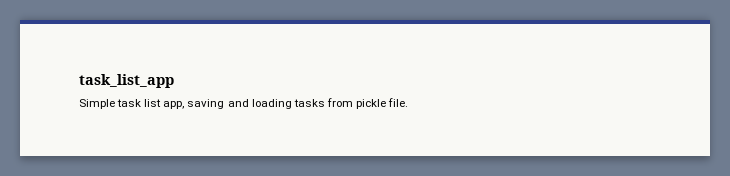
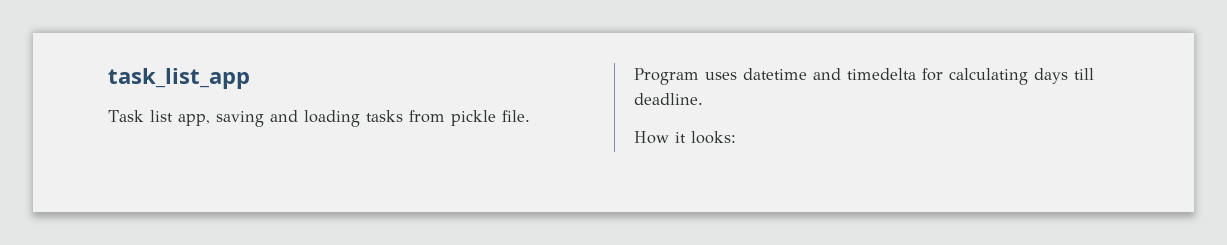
[79,99,142,109] Simple task -> [108,110,144,122] Task
(409, 102) none -> [634,68,1094,85] [634,93,703,105] [634,131,736,144] Program uses datetime and timedelta for calculating days till deadline. // How it looks:

